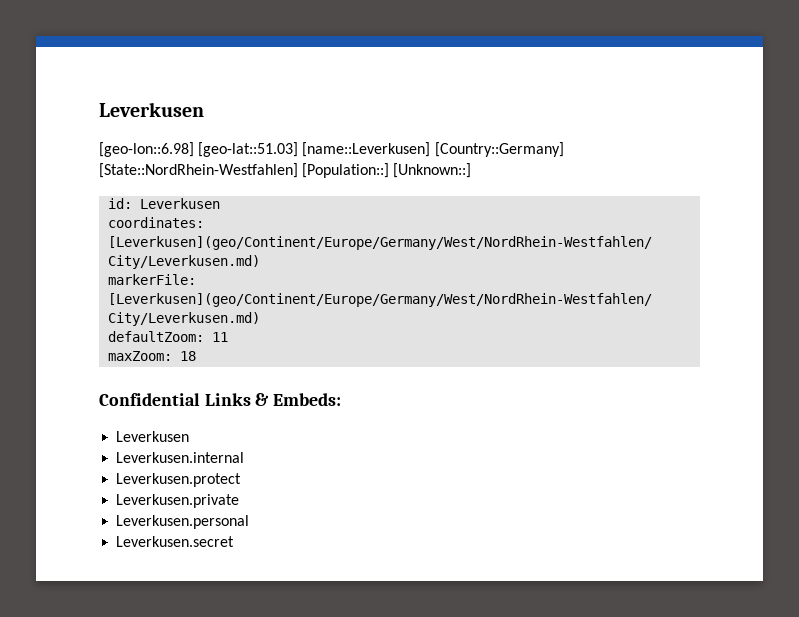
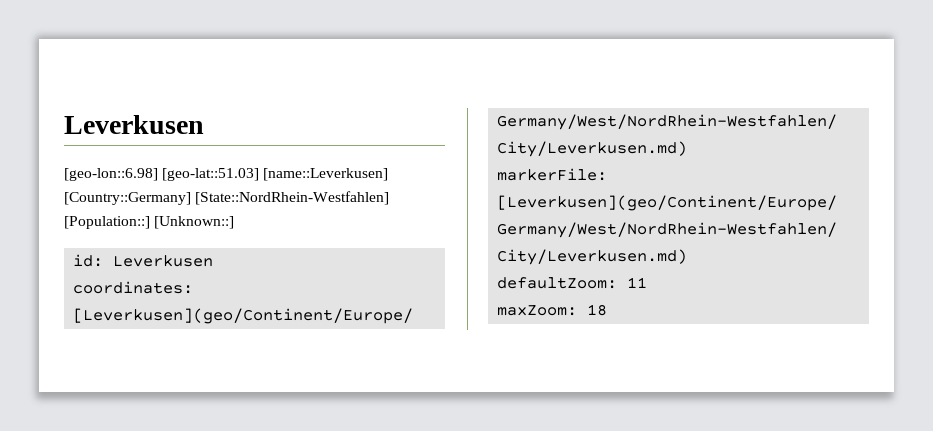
[99,393,342,406] [116,431,190,442] [116,452,245,463] [116,473,242,487] [116,494,240,508] [116,515,250,529] [116,536,235,547] // Confidential Links & Embeds: // Leverkusen // Leverkusen.internal // Leverkusen.protect // Leverkusen.private // Leverkusen.personal // Leverkusen.secret -> (608, 310) none

